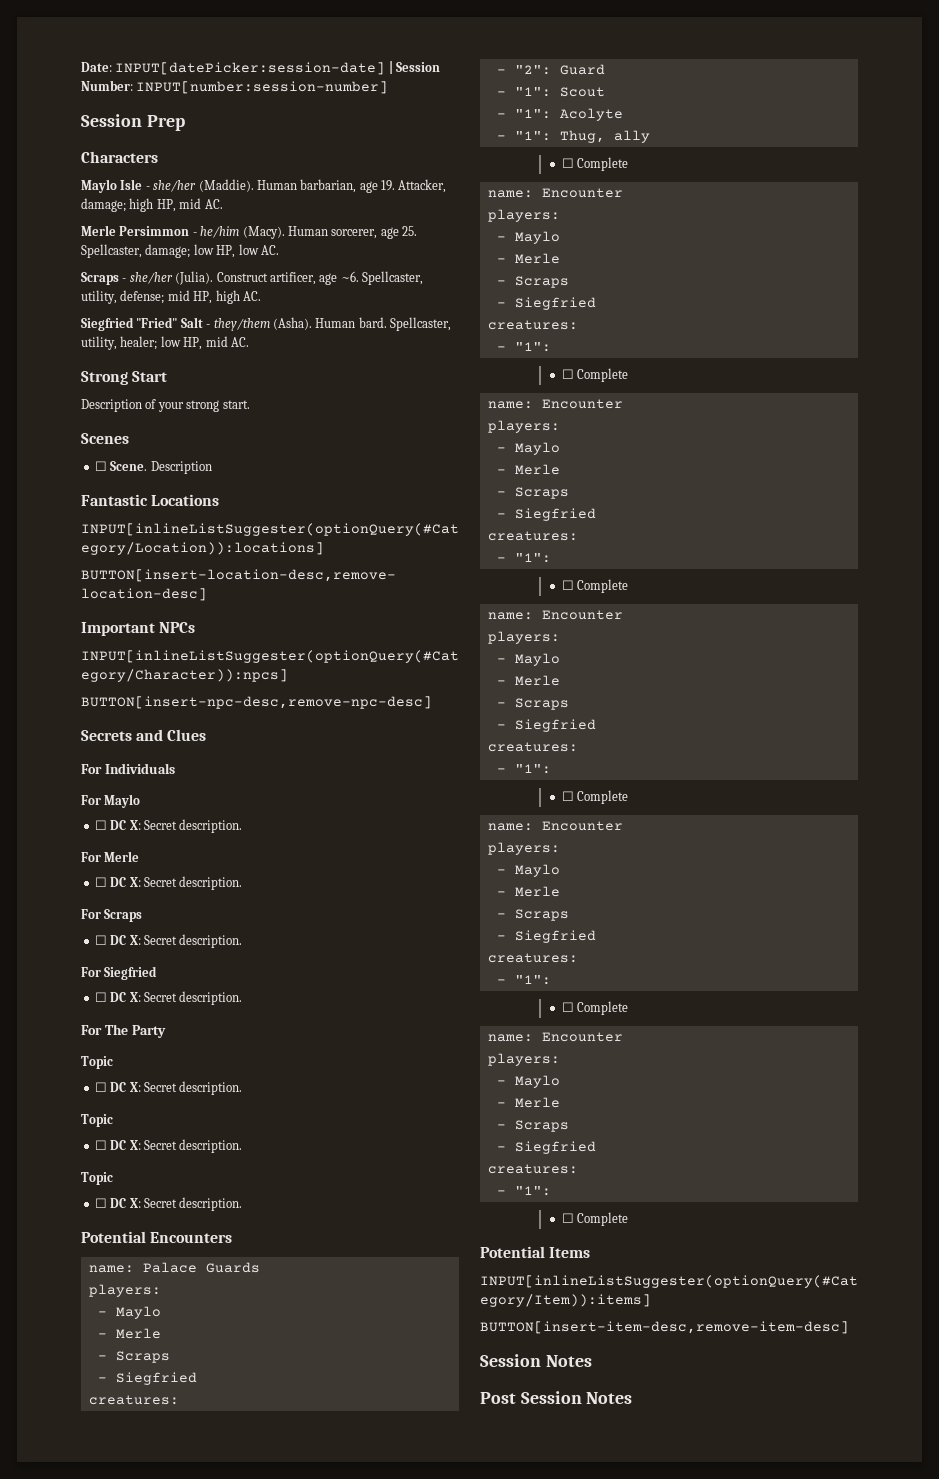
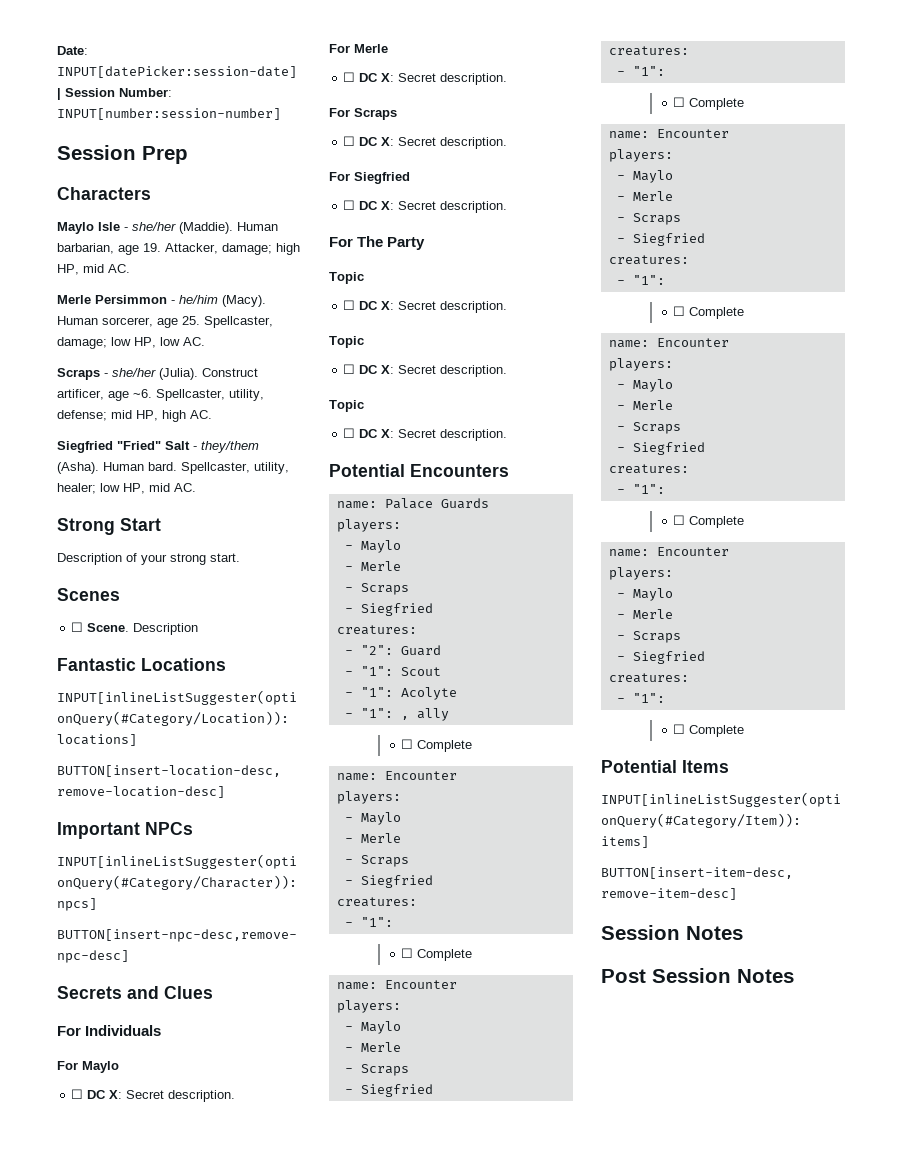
[559,130,605,143] Thug, -> [400,716,409,720] ,

